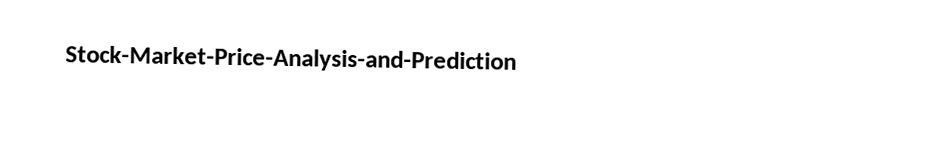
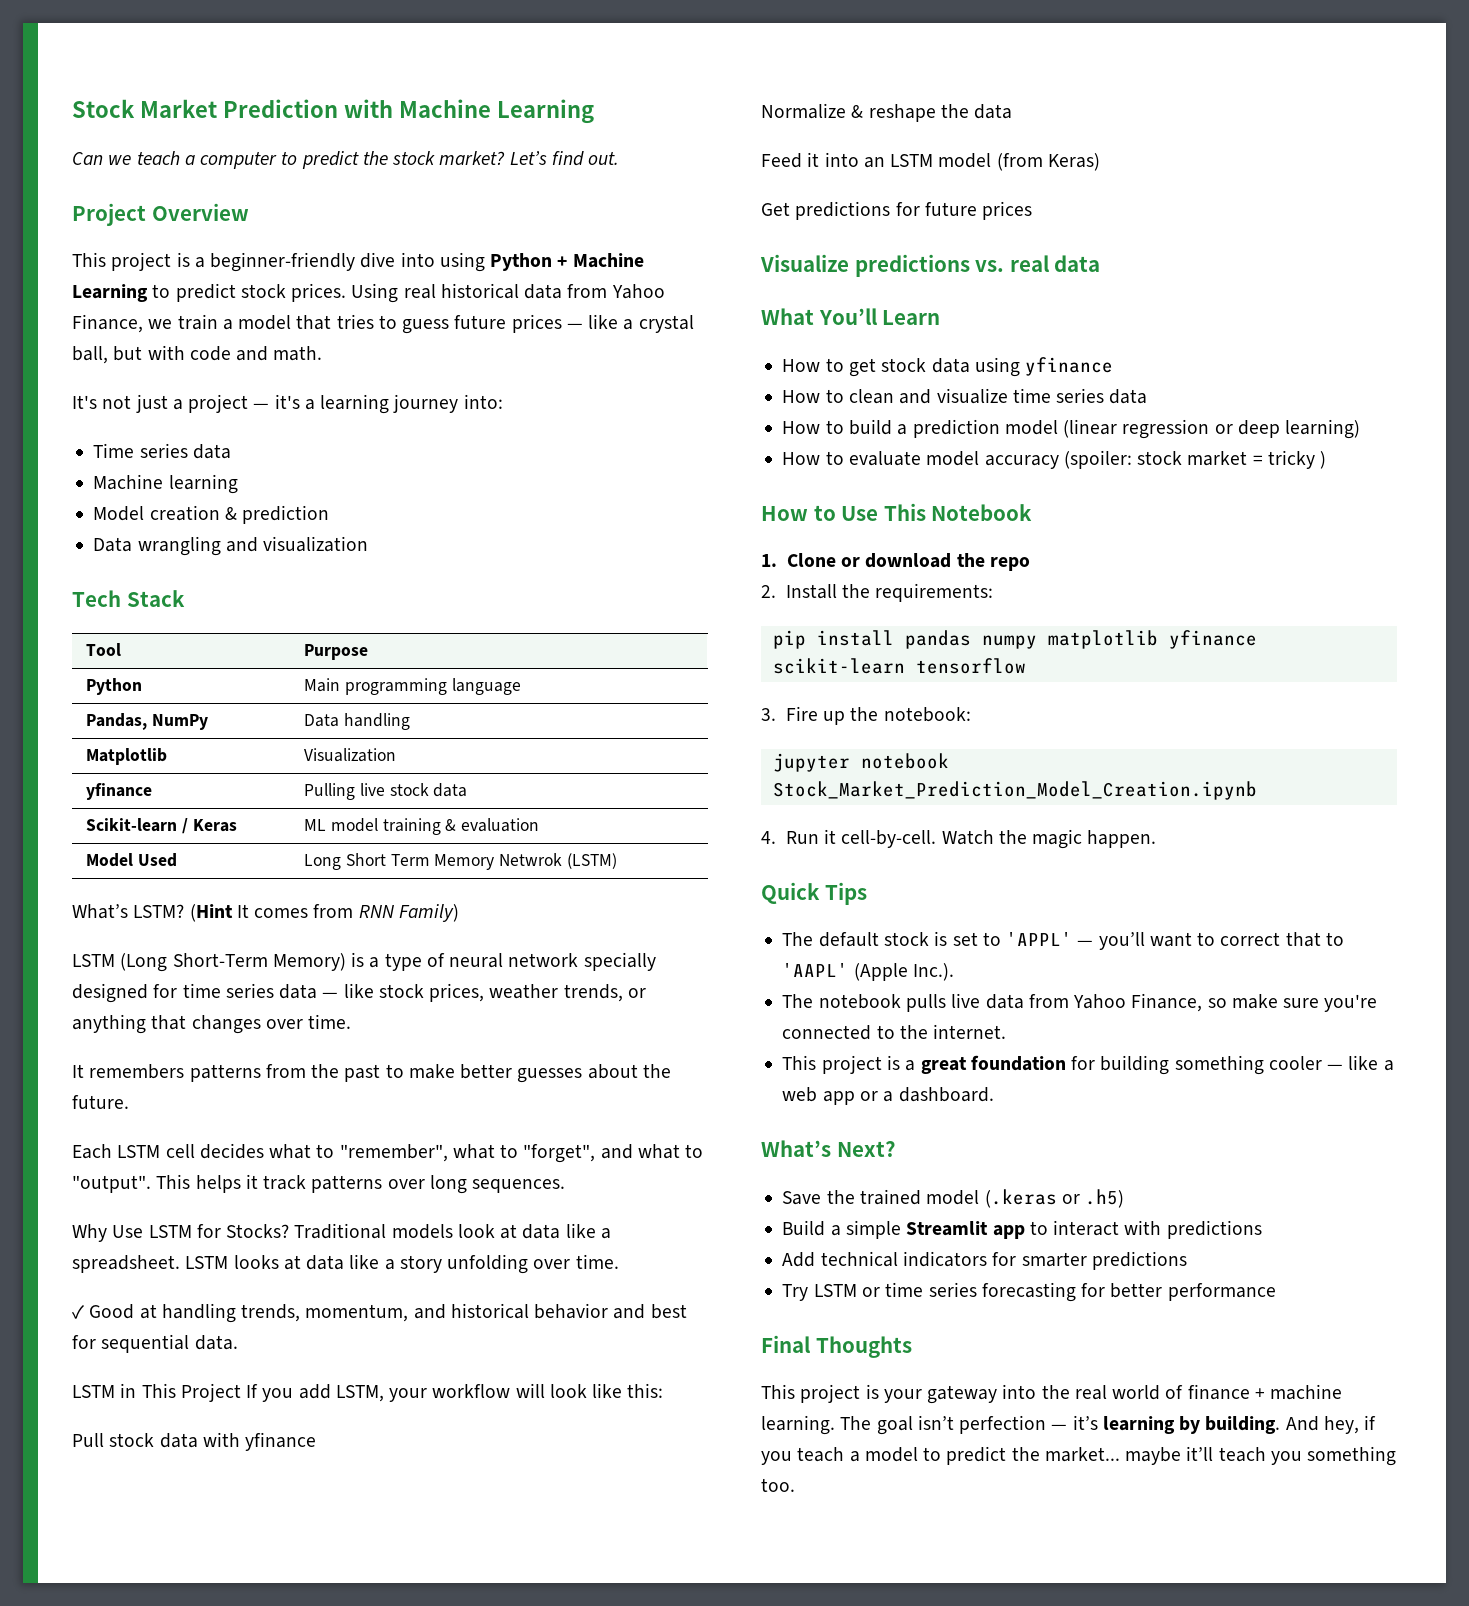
[65,45,517,74] Stock-Market-Price-Analysis-and-Prediction -> [72,99,594,124] [72,151,620,169] [72,203,249,226] [72,252,644,272] [72,283,665,303] [72,314,694,334] [72,345,323,364] [72,394,503,414] [93,443,231,459] [93,474,238,494] [93,505,330,524] [93,536,369,556] [72,590,185,607] [86,643,122,656] [304,644,369,660] [86,678,143,695] [304,678,521,695] [86,713,208,730] [304,713,410,730] [86,748,168,765] [304,748,397,762] [86,783,153,800] [304,783,468,800] [86,818,237,834] [304,818,539,835] [86,853,177,867] [304,853,617,870] [72,904,459,922] [72,952,656,972] [72,983,646,1003] [72,1014,352,1034] [72,1064,671,1083] [72,1095,129,1109] [72,1143,704,1163] [72,1174,566,1194] [72,1223,611,1242] [72,1254,619,1274] [72,1303,687,1323] [72,1334,238,1353] [72,1383,664,1402] [72,1432,317,1451] [761,103,1013,122] [761,152,1100,171] [761,201,1033,220] [760,254,1101,277] [761,308,941,325] [782,357,1114,377] [782,388,1148,404] [782,419,1361,439] [782,450,1327,469] [761,503,1033,521] [761,553,1030,571] [761,583,994,602] [772,630,1257,649] [772,658,1026,674] [761,706,971,725] [772,753,949,772] [772,781,1257,800] [761,829,1157,849] [761,882,867,905] [782,931,1344,950] [782,963,954,981] [782,993,1378,1012] [782,1024,1007,1040] [782,1055,1394,1075] [782,1087,994,1105] [761,1140,896,1157] [782,1189,1125,1208] [782,1220,1262,1239] [782,1251,1187,1270] [782,1282,1276,1302] [761,1335,912,1358] [761,1384,1343,1404] [761,1415,1377,1435] [761,1446,1397,1466] [761,1478,795,1492] Stock Market Prediction with Machine Learning // Can we teach a computer to predict the stock market? Let’s find out. // Project Overview // This project is a beginner-friendly dive into using Python + Machine Learning to predict stock prices. Using real historical data from Yahoo Finance, we train a model that tries to guess future prices — like a crystal ball, but with code and math. // It's not just a project — it's a learning journey into: // Time series data // Machine learning // Model creation & prediction // Data wrangling and visualization // Tech Stack // Tool | Purpose // Python | Main programming language // Pandas, NumPy | Data handling // Matplotlib | Visualization // yfinance | Pulling live stock data // Scikit-learn / Keras | ML model training & evaluation // Model Used | Long Short Term Memory Netwrok (LSTM) // What’s LSTM? (Hint It comes from RNN Family) // LSTM (Long Short-Term Memory) is a type of neural network specially designed for time series data — like stock prices, weather trends, or anything that changes over time. // It remembers patterns from the past to make better guesses about the future. // Each LSTM cell decides what to "remember", what to "forget", and what to "output". This helps it track patterns over long sequences. // Why Use LSTM for Stocks? Traditional models look at data like a spreadsheet. LSTM looks at data like a story unfolding over time. // ✓ Good at handling trends, momentum, and historical behavior and best for sequential data. // LSTM in This Project If you add LSTM, your workflow will look like this: // Pull stock data with yfinance // Normalize & reshape the data // Feed it into an LSTM model (from Keras) // Get predictions for future prices // Visualize predictions vs. real data // What You’ll Learn // How to get stock data using yfinance // How to clean and visualize time series data // How to build a prediction model (linear regression or deep learning) // How to evaluate model accuracy (spoiler: stock market = tricky ) // How to Use This Notebook // 1. Clone or download the repo // 2. Install the requirements: // pip install pandas numpy matplotlib yfinance scikit-learn tensorflow // 3. Fire up the notebook: // jupyter notebook Stock_Market_Prediction_Model_Creation.ipynb // 4. Run it cell-by-cell. Watch the magic happen. // Quick Tips // The default stock is set to 'APPL' — you’ll want to correct that to 'AAPL' (Apple Inc.). // The notebook pulls live data from Yahoo Finance, so make sure you're connected to the internet. // This project is a great foundation for building something cooler — like a web app or a dashboard. // What’s Next? // Save the trained model (.keras or .h5) // Build a simple Streamlit app to interact with predictions // Add technical indicators for smarter predictions // Try LSTM or time series forecasting for better performance // Final Thoughts // This project is your gateway into the real world of finance + machine learning. The goal isn’t perfection — it’s learning by building. And hey, if you teach a model to predict the market... maybe it’ll teach you something too.

